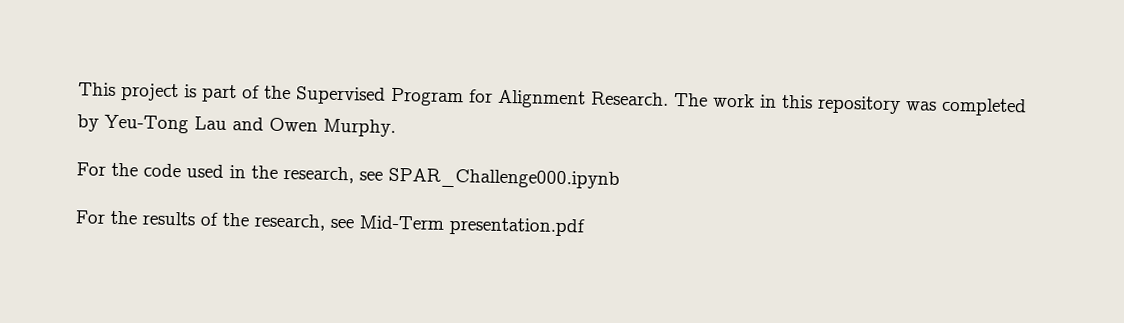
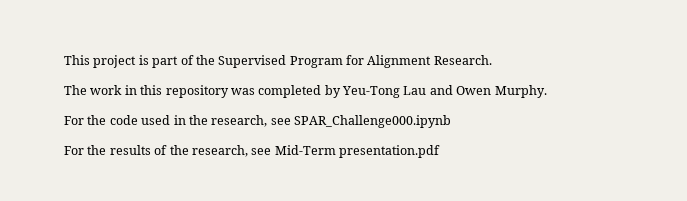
(669, 98) none -> (492, 60) //

